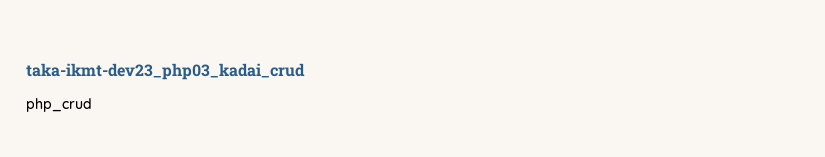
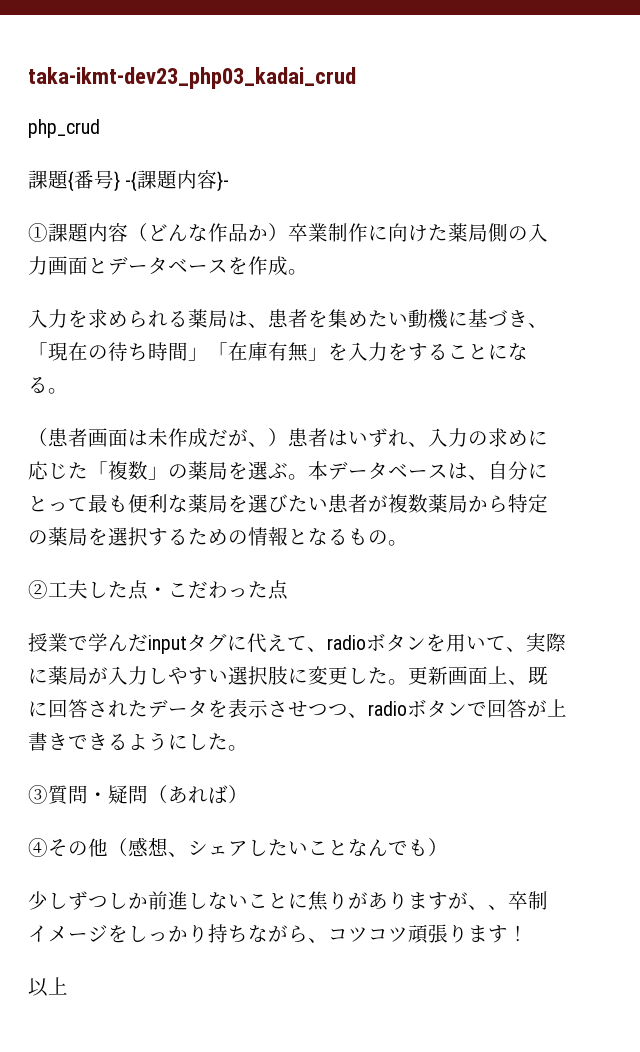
(92, 105) none -> [28,170,230,192] [28,223,548,242] [28,256,308,276] [28,309,548,329] [28,342,528,362] [28,377,68,394] [28,428,548,448] [28,461,548,480] [28,494,548,513] [28,526,408,546] [28,580,288,600] [28,633,566,654] [28,666,548,685] [28,699,567,718] [28,732,248,751] [28,785,248,805] [28,837,448,857] [28,891,548,911] [28,924,528,944] [28,977,68,997] // 課題{番号} -{課題内容}- // ①課題内容（どんな作品か）卒業制作に向けた薬局側の入力画面とデータベースを作成。 // 入力を求められる薬局は、患者を集めたい動機に基づき、「現在の待ち時間」「在庫有無」を入力をすることになる。 // （患者画面は未作成だが、）患者はいずれ、入力の求めに応じた「複数」の薬局を選ぶ。本データベースは、自分にとって最も便利な薬局を選びたい患者が複数薬局から特定の薬局を選択するための情報となるもの。 // ②工夫した点・こだわった点 // 授業で学んだinputタグに代えて、radioボタンを用いて、実際に薬局が入力しやすい選択肢に変更した。更新画面上、既に回答されたデータを表示させつつ、radioボタンで回答が上書きできるようにした。 // ③質問・疑問（あれば） // ④その他（感想、シェアしたいことなんでも） // 少しずつしか前進しないことに焦りがありますが、、卒制イメージをしっかり持ちながら、コツコツ頑張ります！ // 以上

